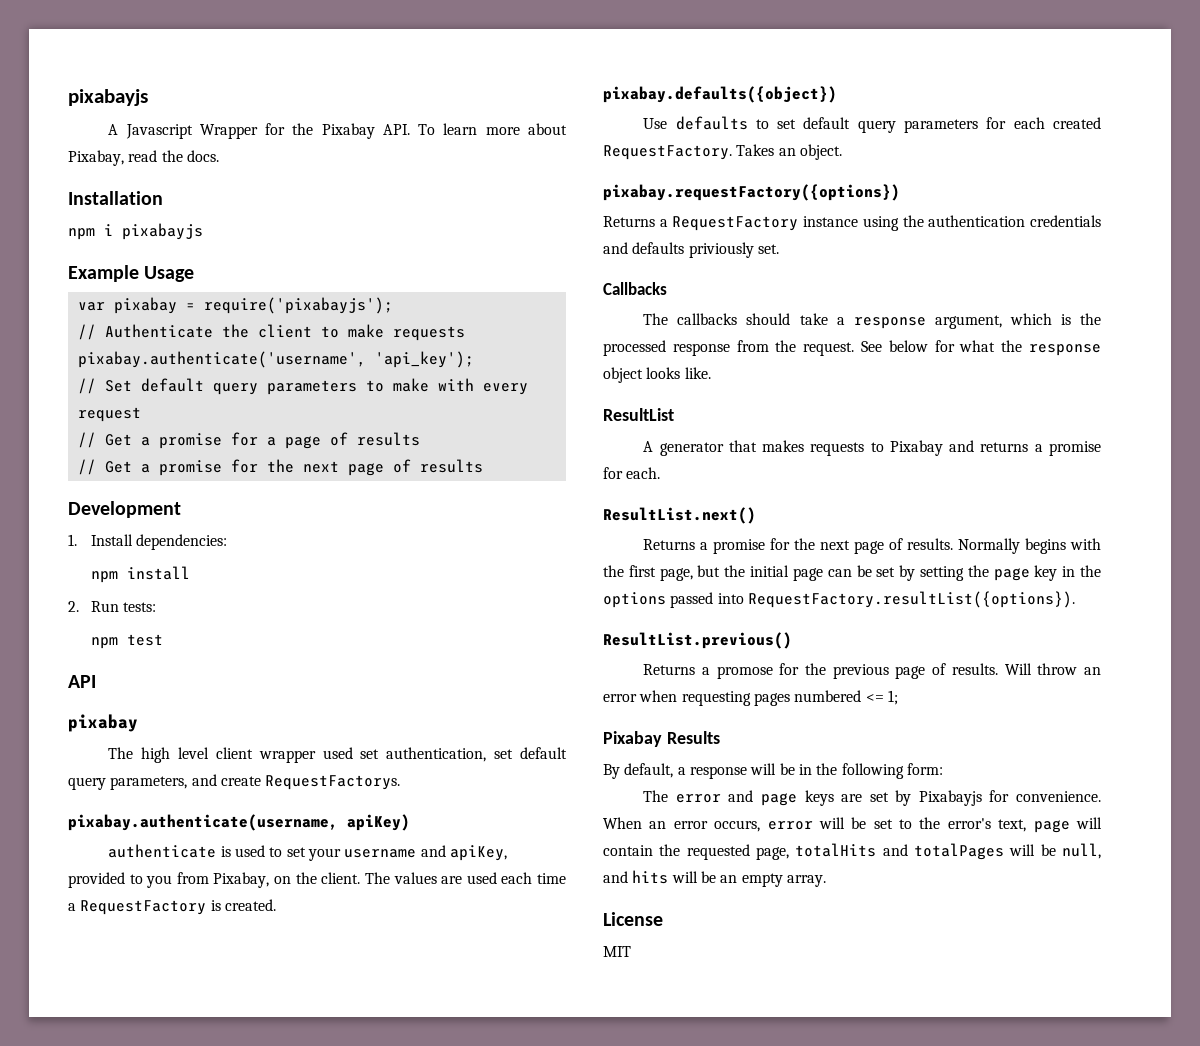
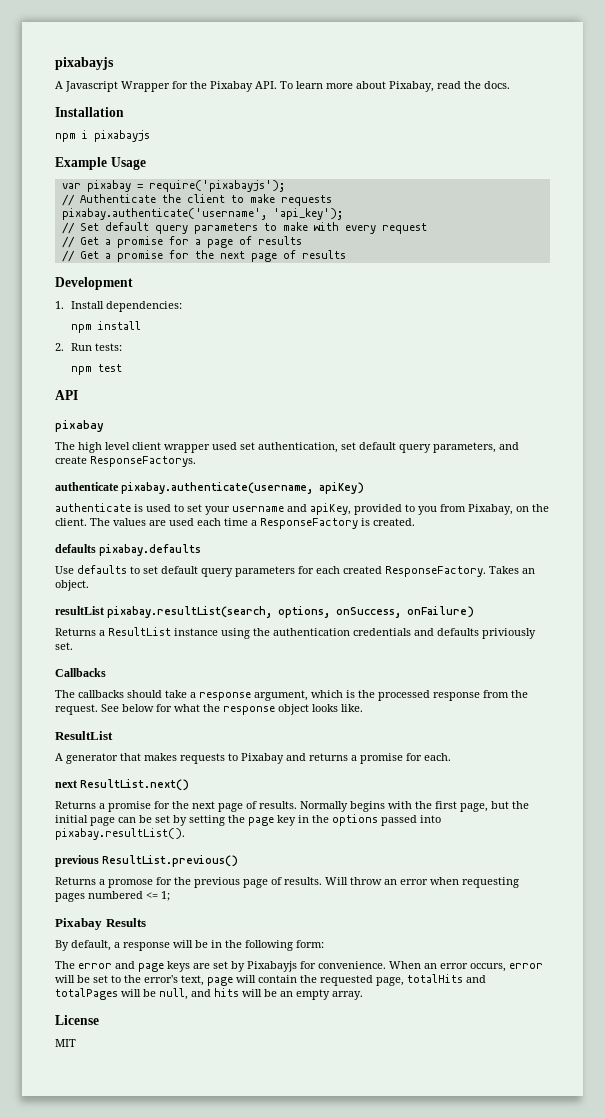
[265,775,401,790] RequestFactorys. // -> [90,456,196,467] [55,482,119,491] ResponseFactorys. // authenticate
[80,900,207,915] RequestFactory -> [260,518,358,529] ResponseFactory
[603,86,837,103] pixabay.defaults({object}) -> [55,544,202,556] defaults pixabay.defaults
[603,145,732,160] RequestFactory. -> [385,566,486,577] ResponseFactory.
[603,184,900,201] [603,216,799,231] pixabay.requestFactory({options}) // Returns a RequestFactory -> [55,606,475,618] [55,627,171,636] resultList pixabay.resultList(search, options, onSuccess, onFailure) // Returns a ResultList
(661, 473) none -> [55,780,77,788] next
[747,591,1075,608] RequestFactory.resultList({options}). // -> [55,828,185,840] [55,855,99,867] pixabay.resultList(). // previous

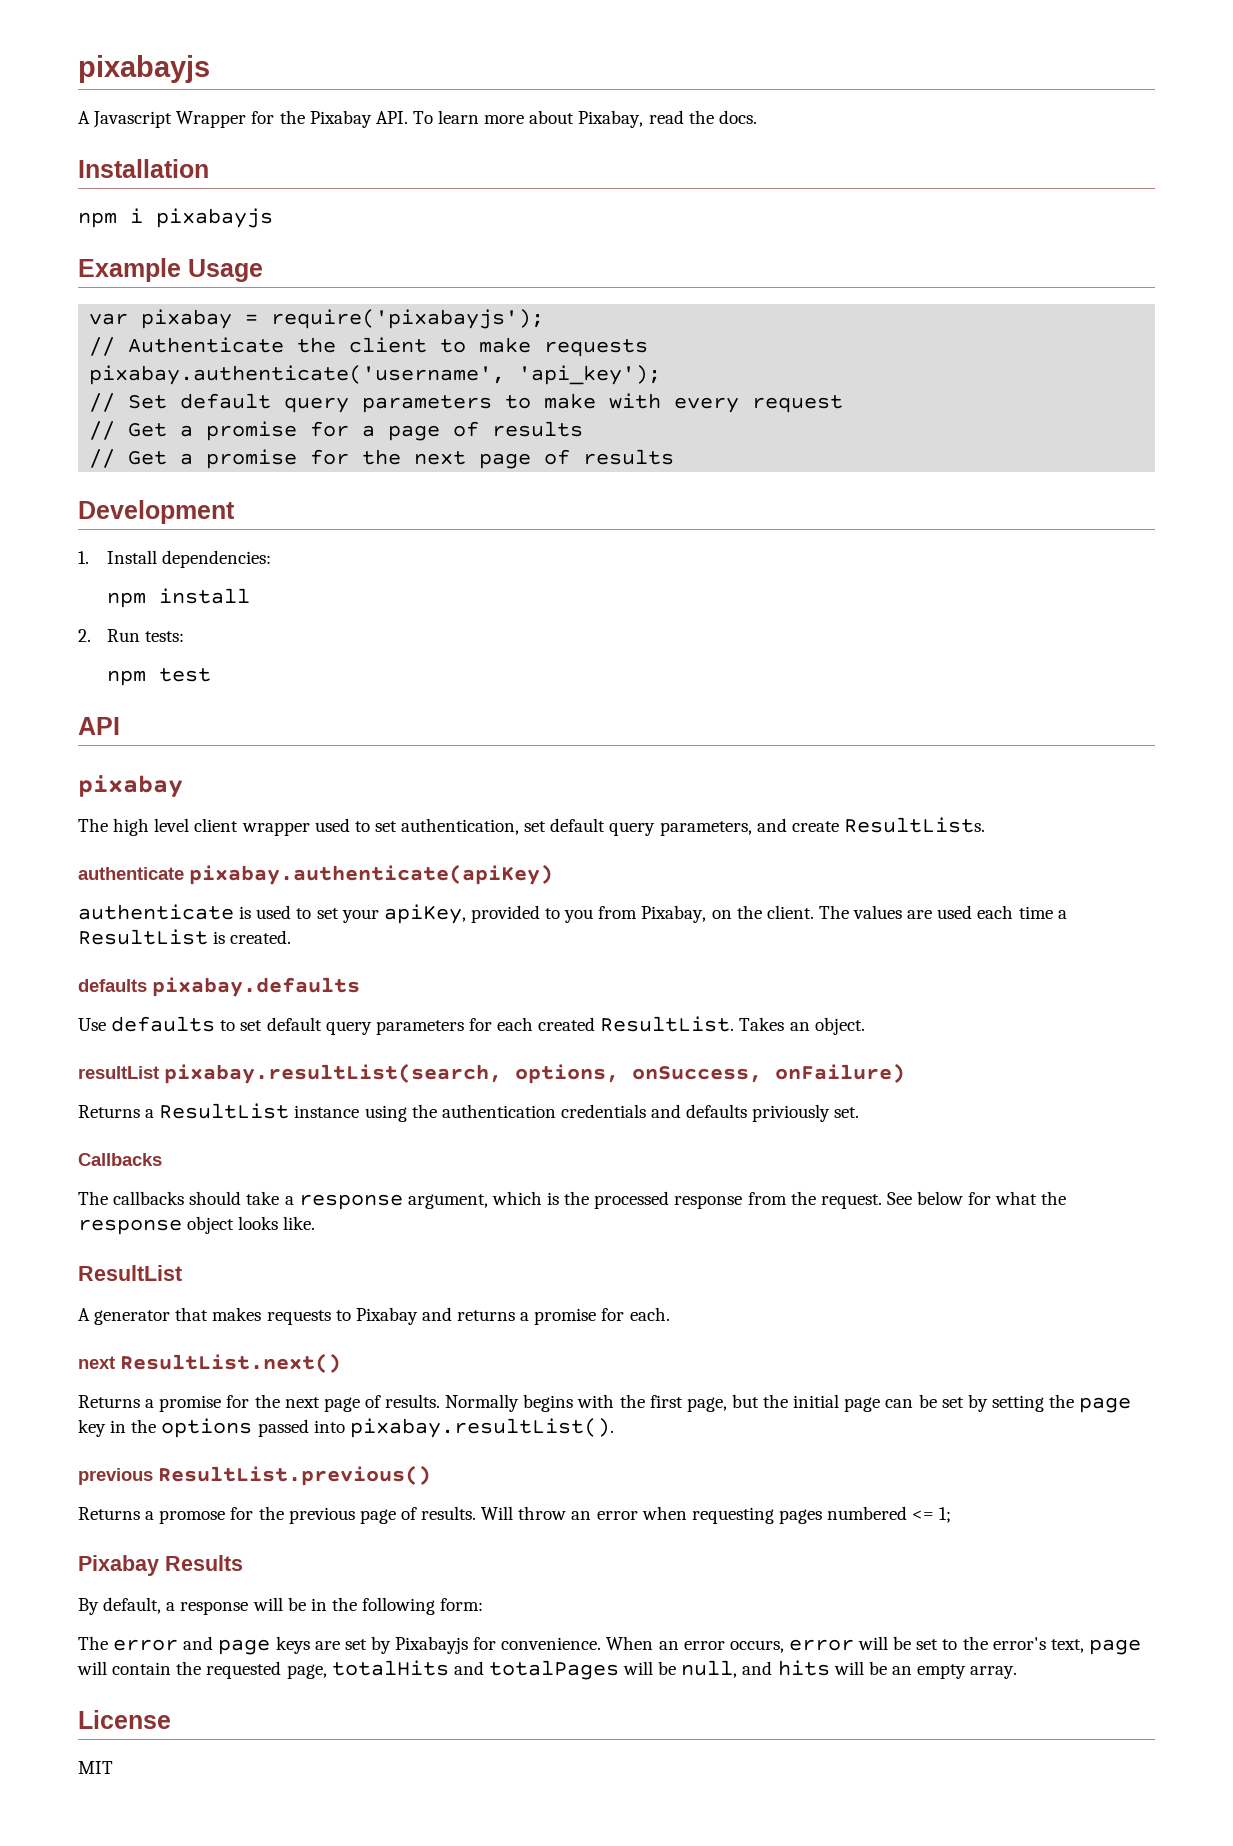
(237, 446) none -> [354,821,370,832] to
[90,456,196,467] [55,482,365,494] ResponseFactorys. // authenticate pixabay.authenticate(username, apiKey) -> [843,817,985,833] [78,864,553,885] ResultLists. // authenticate pixabay.authenticate(apiKey)
[232,504,307,512] username and -> (379, 916) none
[260,518,358,529] ResponseFactory -> [78,929,208,945] ResultList
[385,566,486,577] ResponseFactory. -> [600,1016,735,1032] ResultList.

